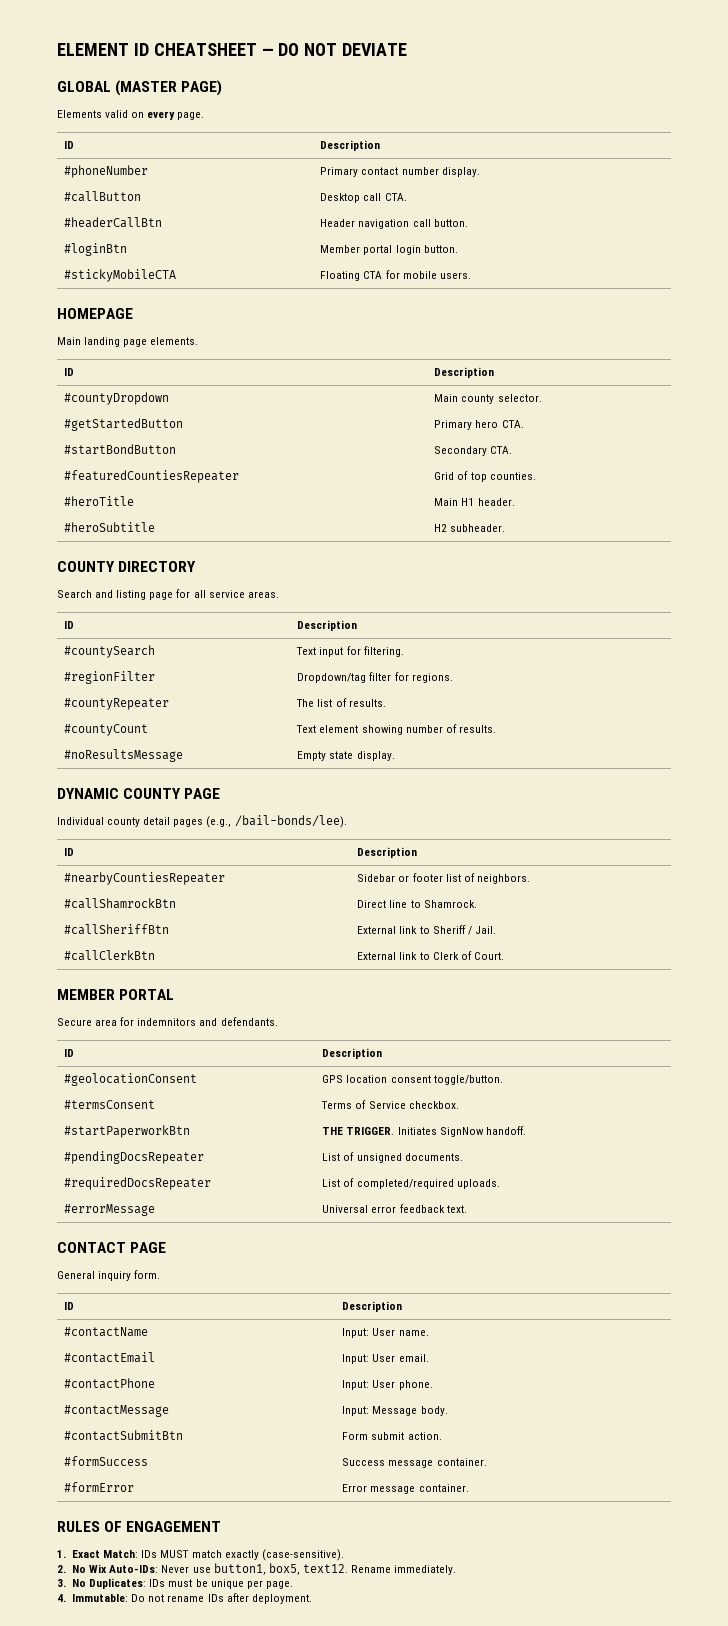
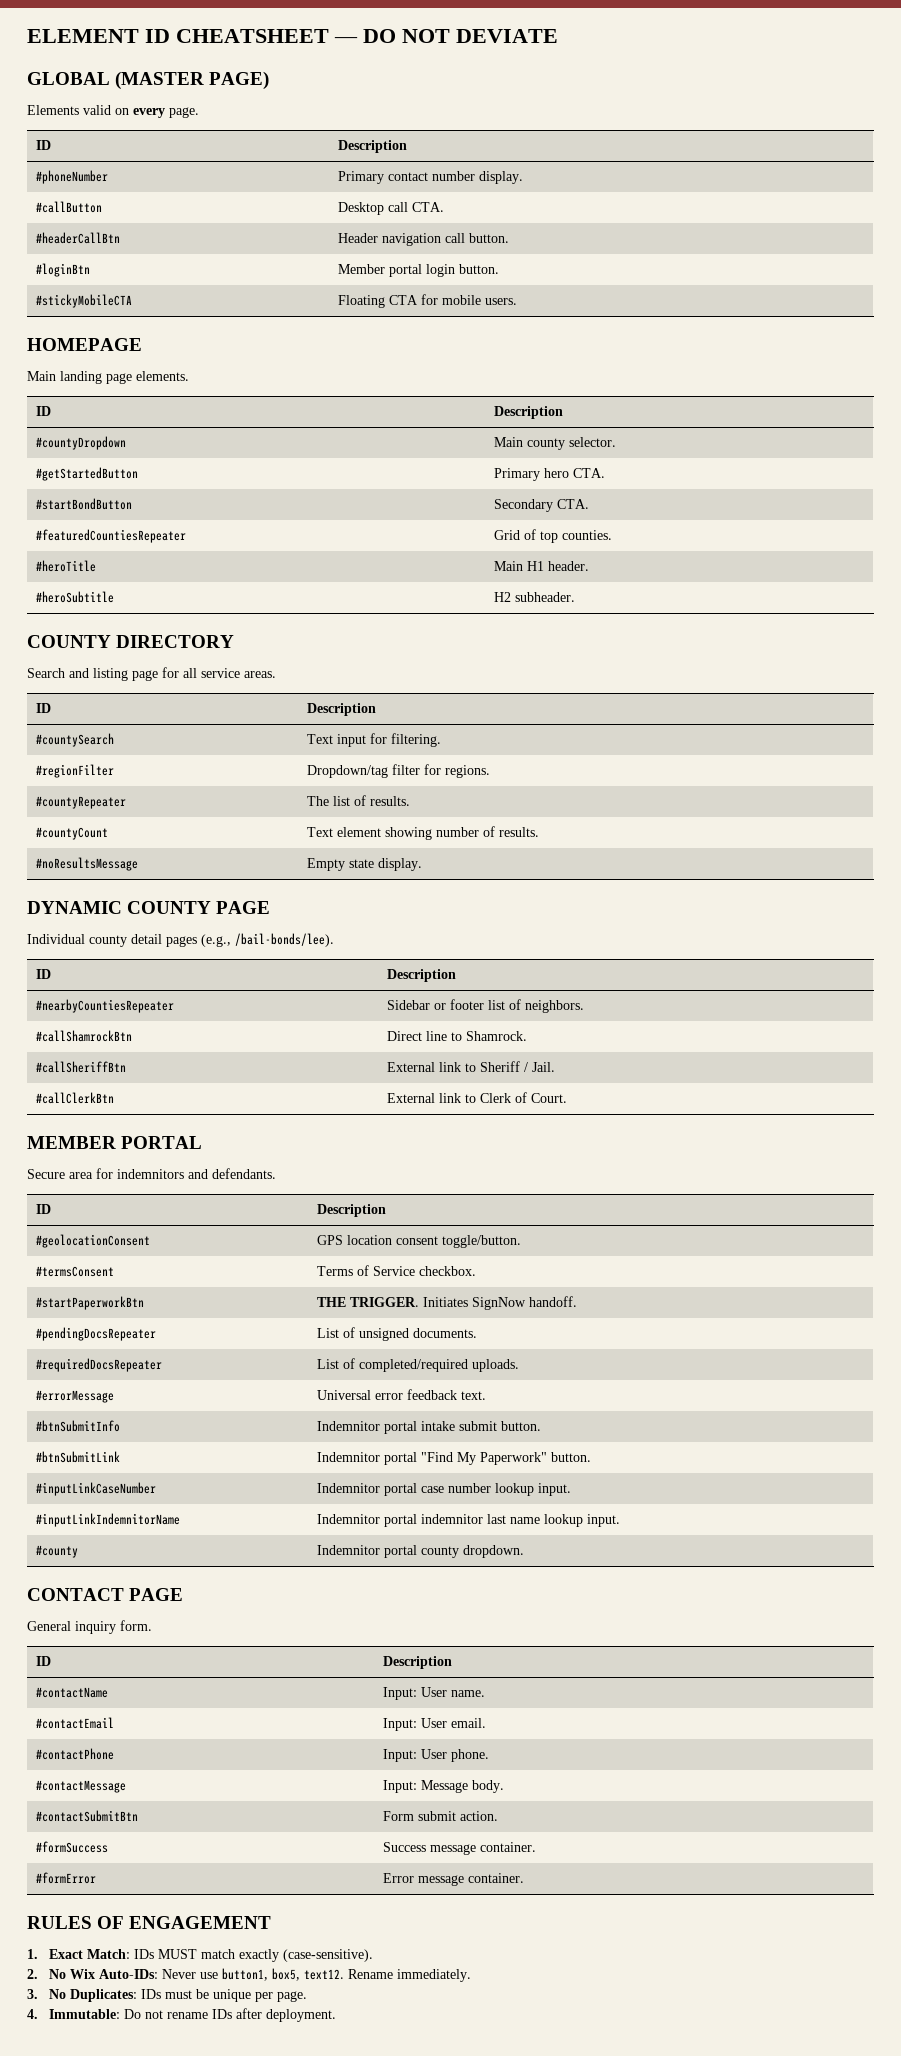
(467, 1209) none -> [35,1420,120,1432] [316,1421,541,1434] [35,1451,120,1463] [316,1452,591,1465] [35,1482,156,1496] [316,1483,571,1496] [35,1513,180,1527] [316,1514,620,1527] [35,1545,78,1558] [316,1545,524,1558] // #btnSubmitInfo | Indemnitor portal intake submit button. // #btnSubmitLink | Indemnitor portal "Find My Paperwork" button. // #inputLinkCaseNumber | Indemnitor portal case number lookup input. // #inputLinkIndemnitorName | Indemnitor portal indemnitor last name lookup input. // #county | Indemnitor portal county dropdown.

